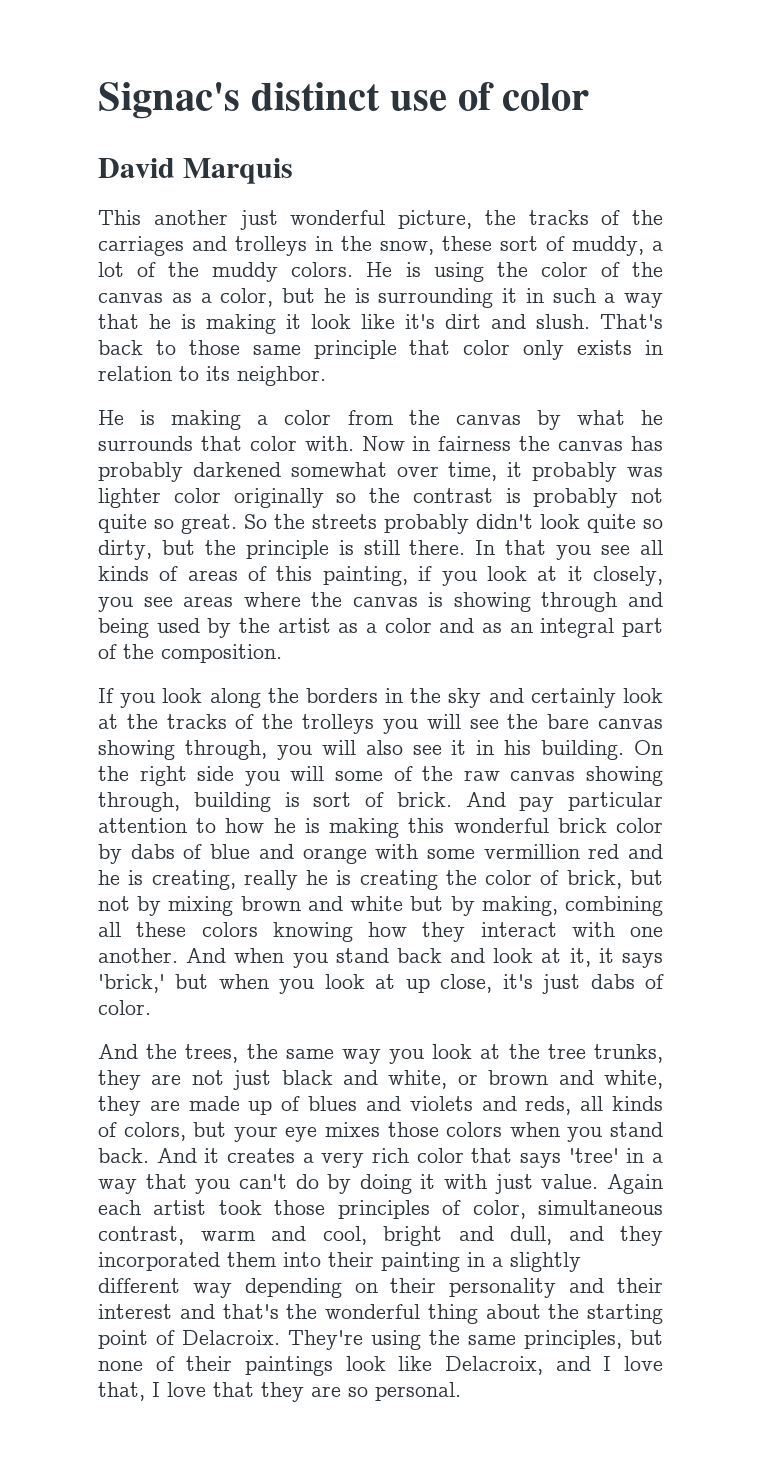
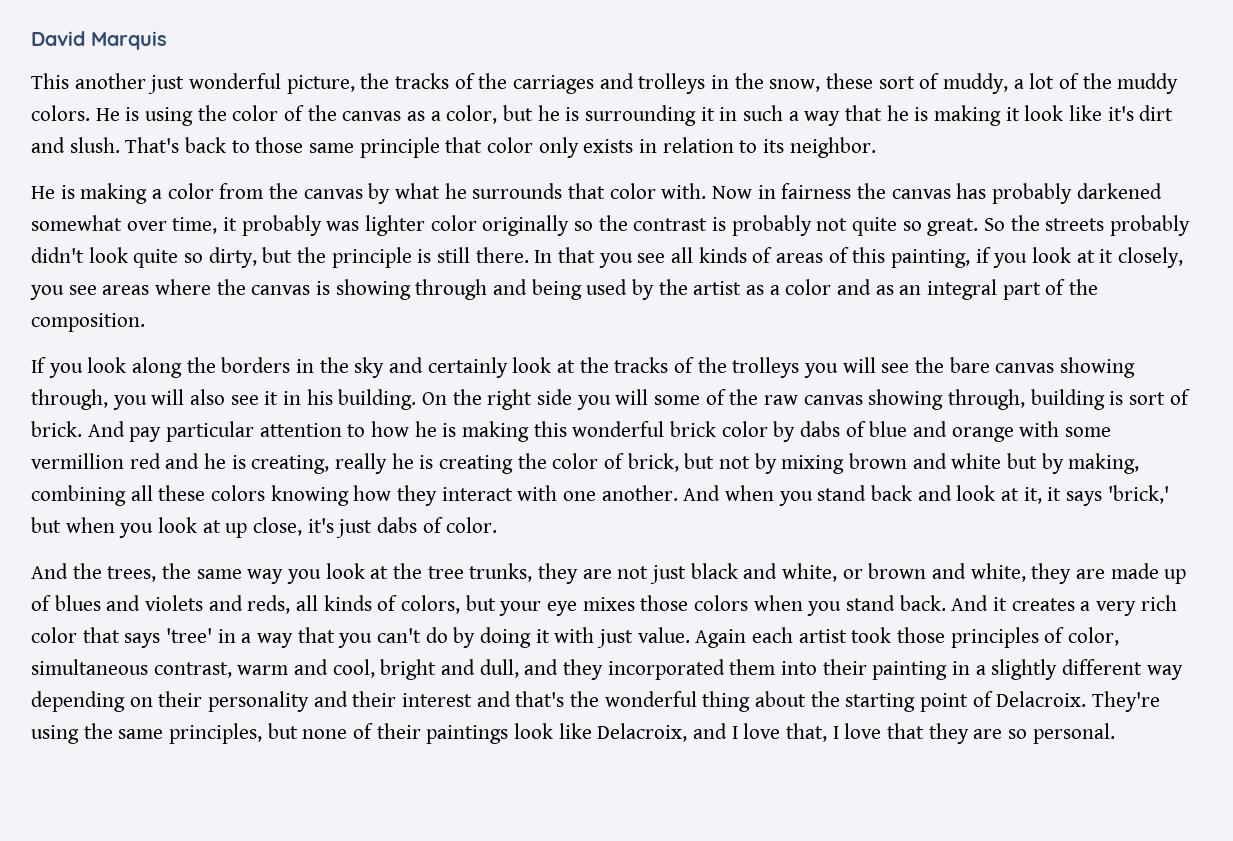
[98,82,589,119] Signac's distinct use of color // -> (31, 38) none

